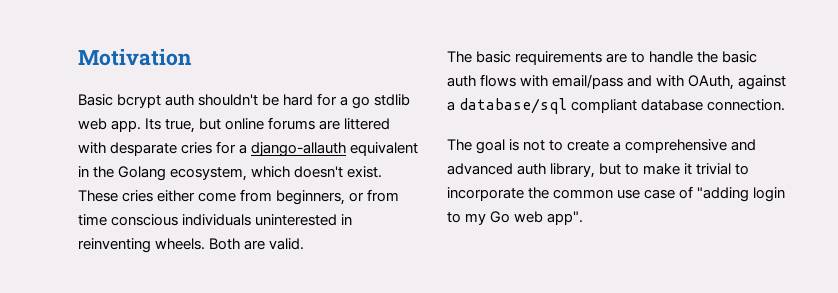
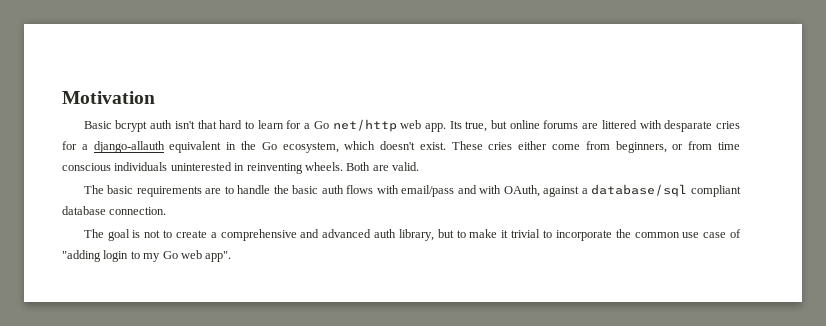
[198,93,411,109] shouldn't be hard for a go stdlib -> [174,119,397,132] isn't that hard to learn for a Go net/http
[118,166,167,181] Golang -> [261,142,277,150] Go

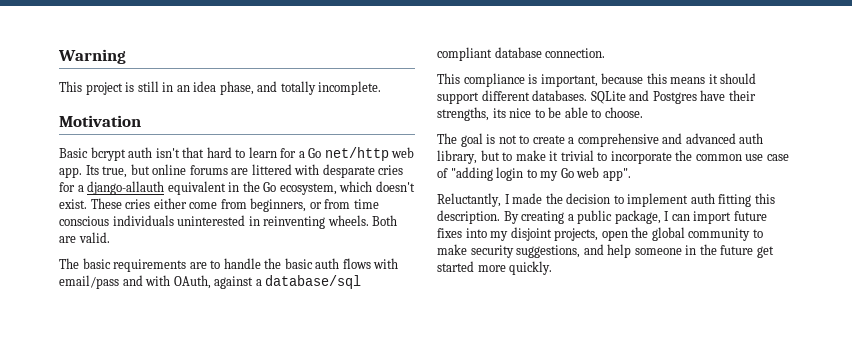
(62, 97) none -> [58,49,126,64] [59,81,382,95] Warning // This project is still in an idea phase, and totally incomplete. //
(167, 211) none -> [437,73,757,87] [437,90,756,104] [437,107,643,121] // This compliance is important, because this means it should support different databases. SQLite and Postgres have their strengths, its nice to be able to choose.
(232, 256) none -> [437,193,775,207] [437,210,767,224] [437,227,763,241] [437,244,774,258] [437,261,553,275] // Reluctantly, I made the decision to implement auth fitting this description. By creating a public package, I can import future fixes into my disjoint projects, open the global community to make security suggestions, and help someone in the future get started more quickly.

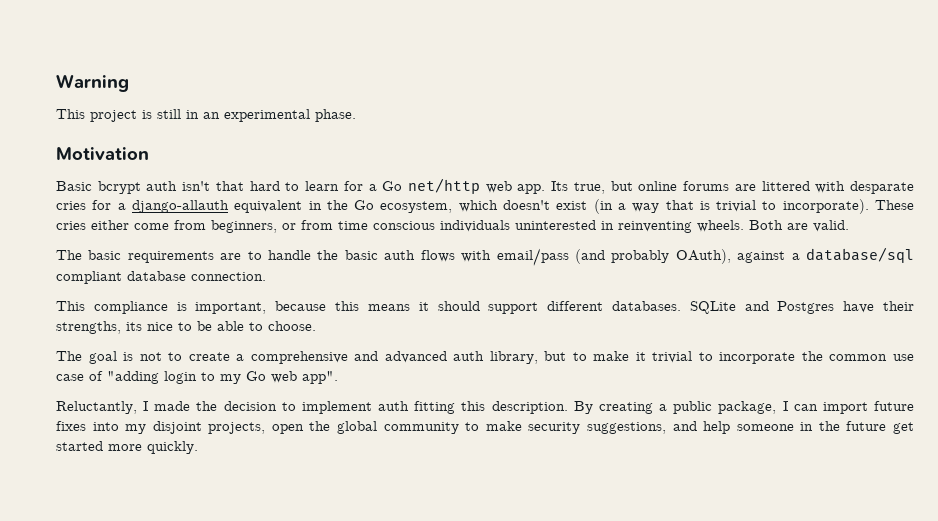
[193,81,382,95] idea phase, and totally incomplete. -> [224,109,356,122] experimental phase.
[59,199,87,209] exist. -> [556,199,869,214] exist (in a way that is trivial to incorporate).
[122,275,211,289] and with OAuth, -> [574,249,731,264] (and probably OAuth),

